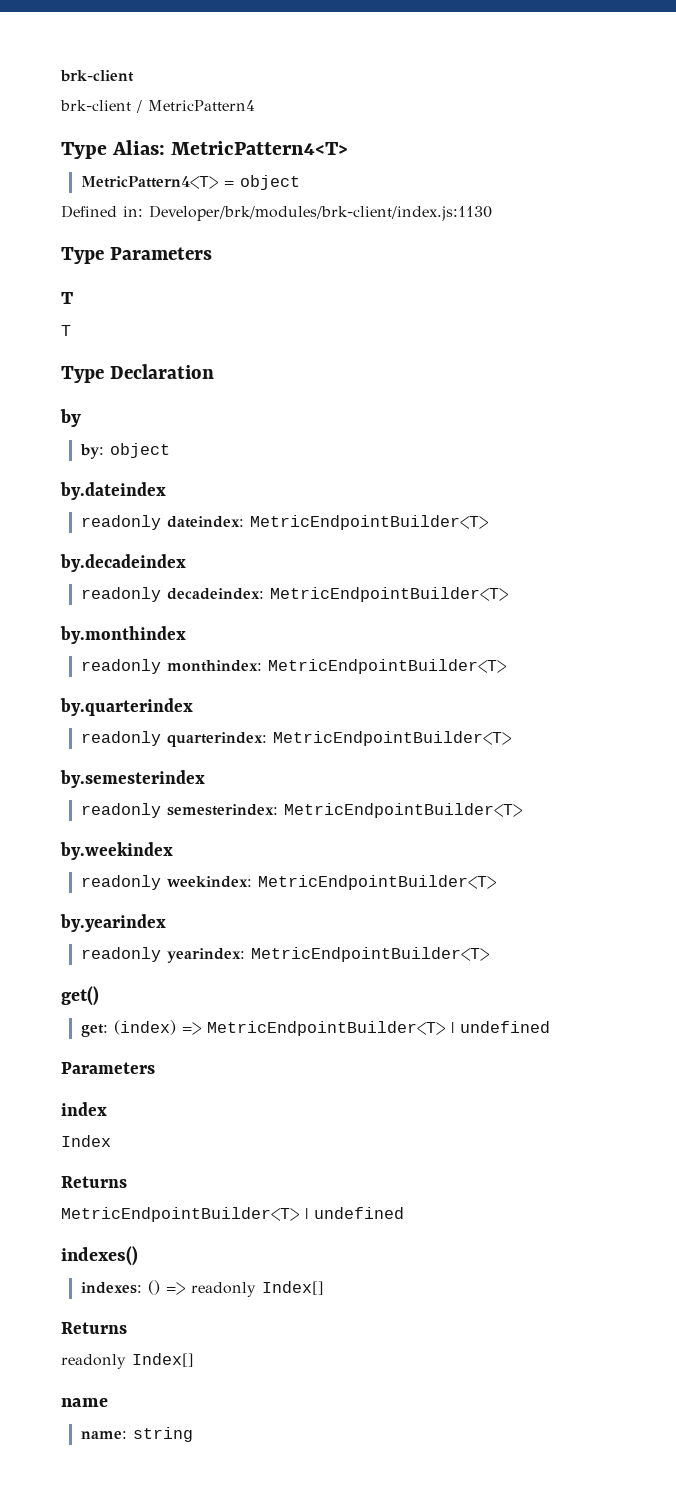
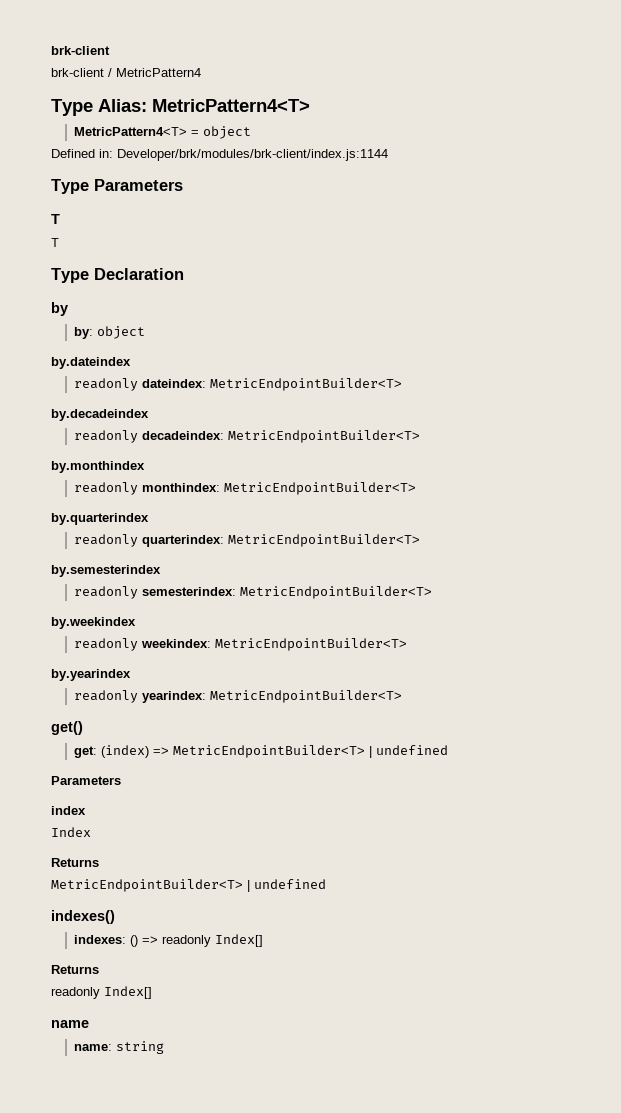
[149,205,492,221] Developer/brk/modules/brk-client/index.js:1130 -> [117,149,388,161] Developer/brk/modules/brk-client/index.js:1144

